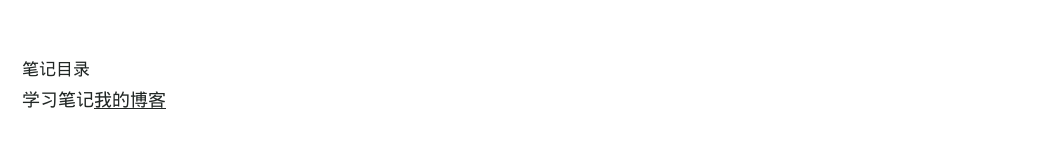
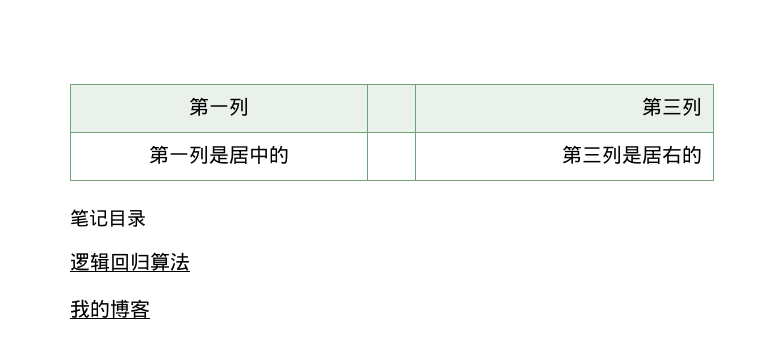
(22, 69) none -> [189,97,249,116] [642,97,703,116] [149,145,289,164] [562,145,703,164] 第一列 | | 第三列 // 第一列是居中的 | | 第三列是居右的 //
[22,91,94,108] 学习笔记 -> [70,252,190,272] 逻辑回归算法 //

